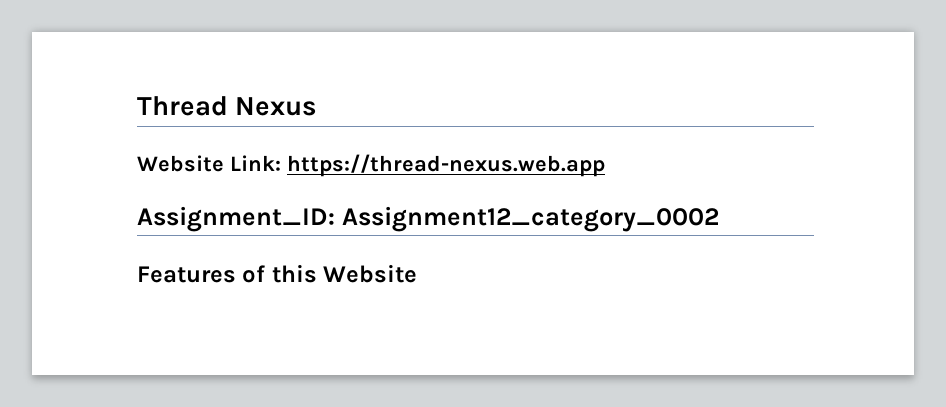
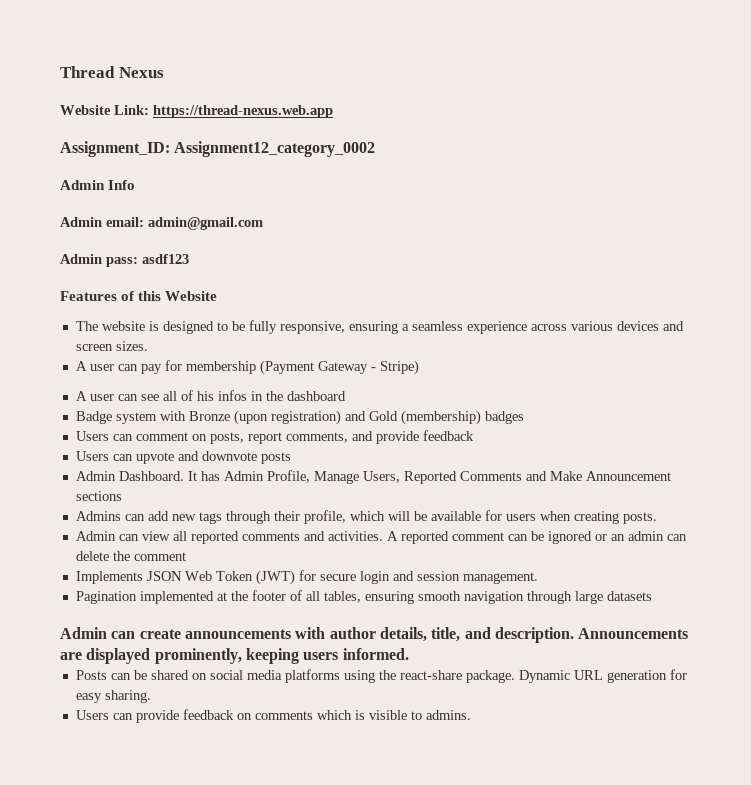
[137,264,418,283] Features of this Website -> [60,180,136,190] [60,217,263,230] [60,254,189,267] [60,291,218,301] [75,320,684,334] [75,341,148,351] [75,360,419,375] [75,390,346,401] [75,410,524,425] [75,430,474,444] [75,451,291,464] [75,470,671,484] [75,491,122,501] [75,510,657,524] [75,531,687,544] [75,551,186,561] [75,570,538,585] [75,590,652,604] [60,627,689,643] [60,648,409,664] [75,669,687,683] [75,690,151,703] [75,709,471,723] Admin Info // Admin email: admin@gmail.com // Admin pass: asdf123 // Features of this Website // The website is designed to be fully responsive, ensuring a seamless experience across various devices and screen sizes. // A user can pay for membership (Payment Gateway - Stripe) // A user can see all of his infos in the dashboard // Badge system with Bronze (upon registration) and Gold (membership) badges // Users can comment on posts, report comments, and provide feedback // Users can upvote and downvote posts // Admin Dashboard. It has Admin Profile, Manage Users, Reported Comments and Make Announcement sections // Admins can add new tags through their profile, which will be available for users when creating posts. // Admin can view all reported comments and activities. A reported comment can be ignored or an admin can delete the comment // Implements JSON Web Token (JWT) for secure login and session management. // Pagination implemented at the footer of all tables, ensuring smooth navigation through large datasets // Admin can create announcements with author details, title, and description. Announcements are displayed prominently, keeping users informed. // Posts can be shared on social media platforms using the react-share package. Dynamic URL generation for easy sharing. // Users can provide feedback on comments which is visible to admins.

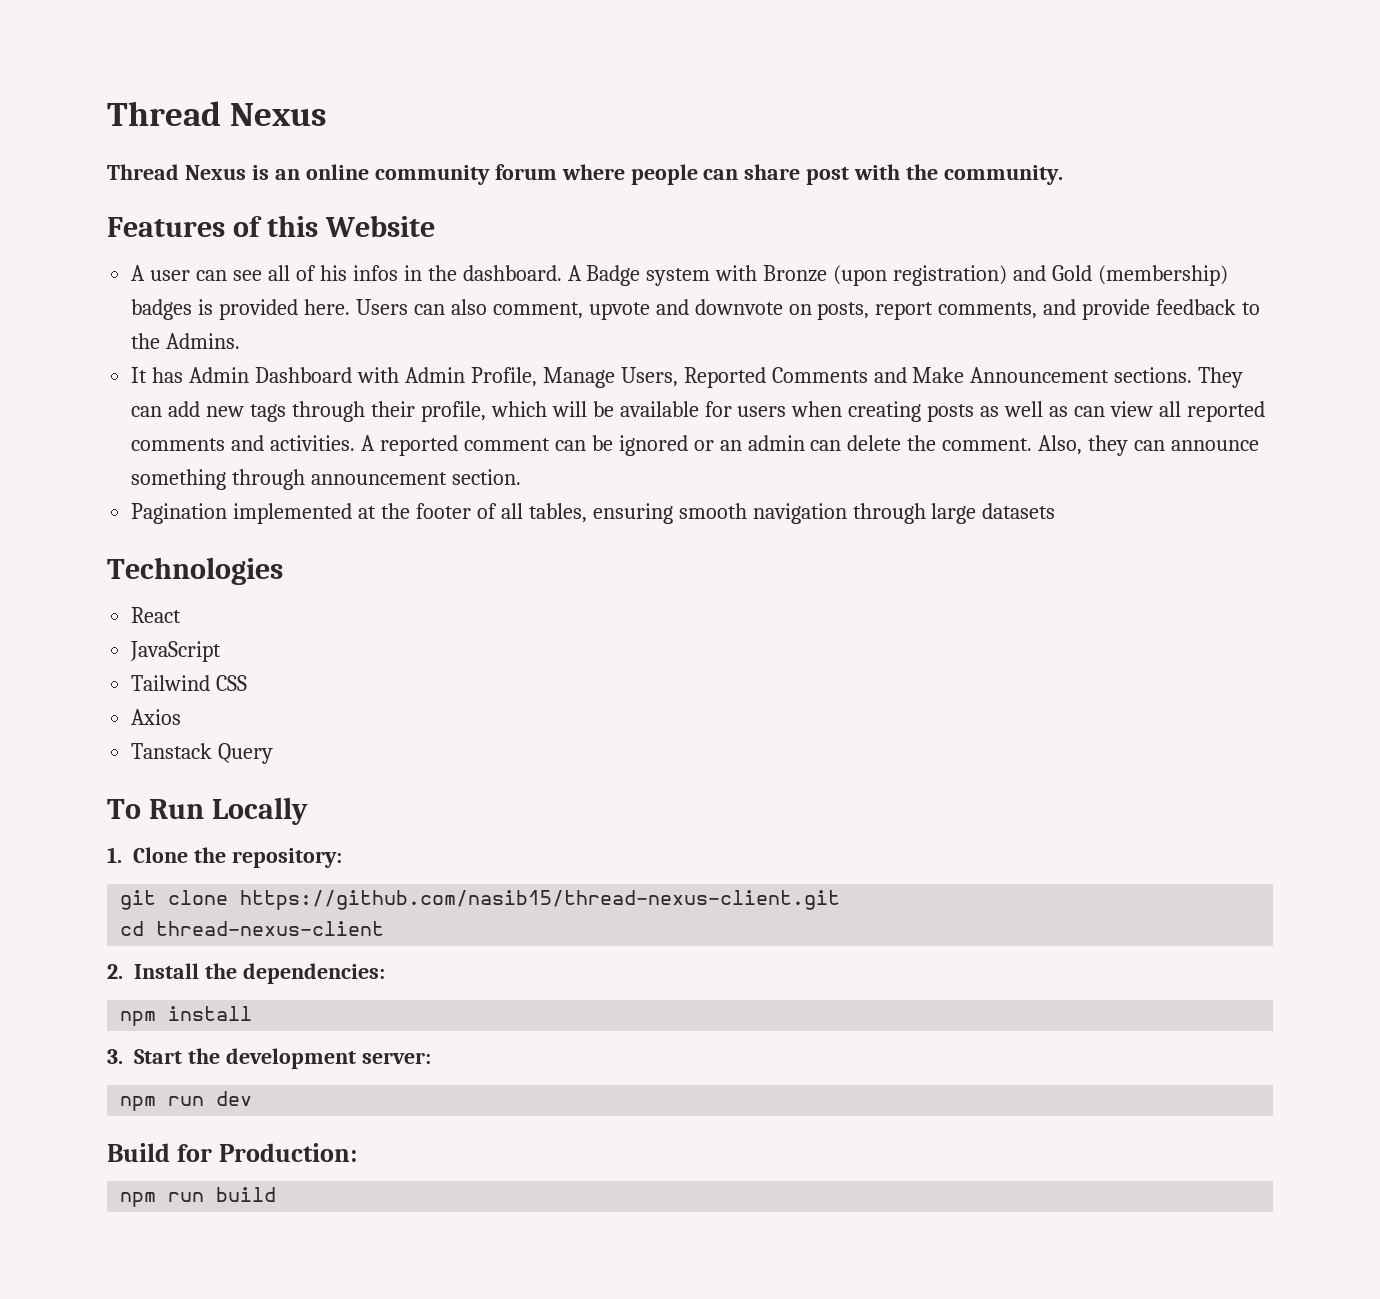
[60,105,333,118] [60,141,376,157] [60,180,136,190] [60,217,263,230] [60,254,189,267] [60,291,218,301] [75,320,684,334] [75,341,148,351] [75,360,419,375] Website Link: https://thread-nexus.web.app // Assignment_ID: Assignment12_category_0002 // Admin Info // Admin email: admin@gmail.com // Admin pass: asdf123 // Features of this Website // The website is designed to be fully responsive, ensuring a seamless experience across various devices and screen sizes. // A user can pay for membership (Payment Gateway - Stripe) -> [107,164,1064,185] [107,215,435,237] Thread Nexus is an online community forum where people can share post with the community. // Features of this Website
[286,391,346,401] dashboard // -> [462,265,582,281] dashboard. A
[75,431,188,441] // Users can comment -> [198,299,783,320] is provided here. Users can also comment, upvote and downvote
[75,451,291,464] [75,471,220,481] // Users can upvote and downvote posts // Admin Dashboard. It has -> [1242,302,1261,315] [131,333,241,349] [131,367,399,383] to the Admins. // It has Admin Dashboard with
[75,491,122,501] [75,511,121,521] sections // Admins -> [1114,367,1244,388] sections. They
[622,512,657,524] [75,531,116,541] posts. // Admin -> [927,401,1069,422] posts as well as
[133,552,186,561] [75,570,538,585] comment // Implements JSON Web Token (JWT) for secure login and session management. -> [942,435,1260,456] [131,469,522,490] comment. Also, they can announce something through announcement section.
[60,627,689,643] [60,648,409,664] [75,669,687,683] [75,690,151,703] [75,709,471,723] Admin can create announcements with author details, title, and description. Announcements are displayed prominently, keeping users informed. // Posts can be shared on social media platforms using the react-share package. Dynamic URL generation for easy sharing. // Users can provide feedback on comments which is visible to admins. -> [107,557,283,585] [131,607,182,623] [130,641,222,662] [131,675,248,691] [131,709,182,725] [131,743,274,764] [107,797,308,825] [107,847,342,868] [120,890,841,910] [120,921,385,936] [107,963,385,984] [120,1006,253,1026] [107,1048,431,1069] [120,1091,253,1111] [107,1143,357,1162] [120,1187,277,1207] Technologies // React // JavaScript // Tailwind CSS // Axios // Tanstack Query // To Run Locally // 1. Clone the repository: // git clone https://github.com/nasib15/thread-nexus-client.git // cd thread-nexus-client // 2. Install the dependencies: // npm install // 3. Start the development server: // npm run dev // Build for Production: // npm run build

